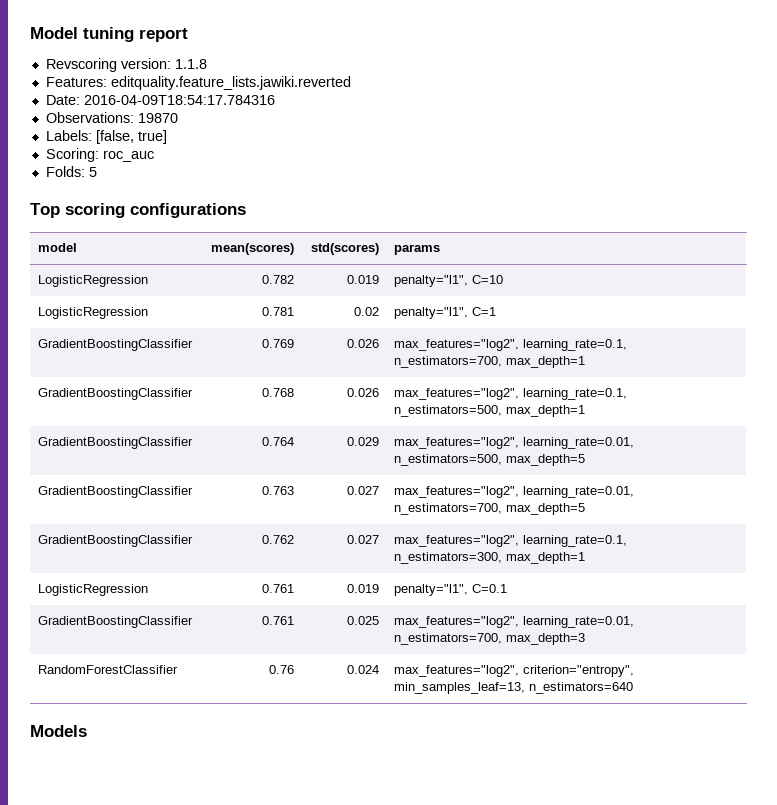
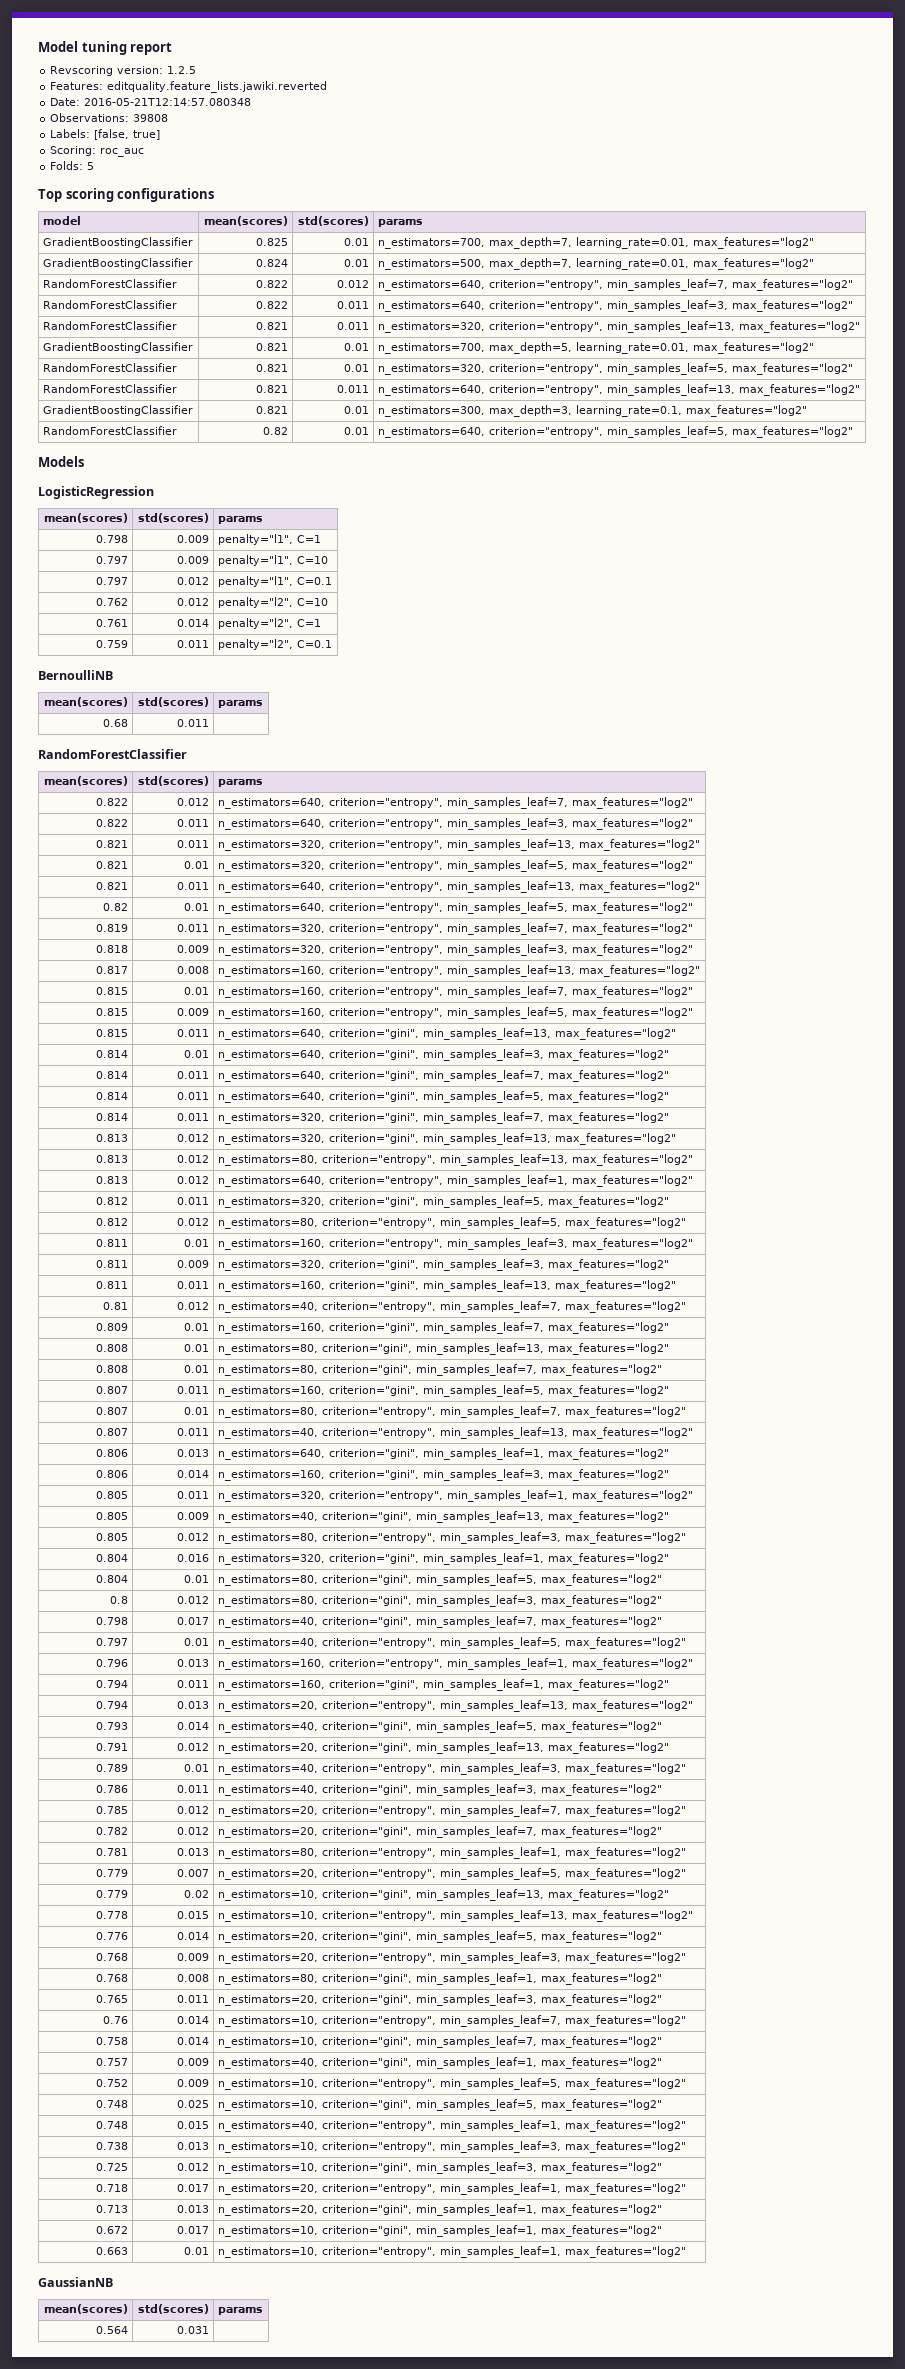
[174,59,207,69] 1.1.8 -> [167,66,197,74] 1.2.5
[83,95,275,105] 2016-04-09T18:54:17.784316 -> [84,98,252,106] 2016-05-21T12:14:57.080348
[137,113,178,123] 19870 -> [133,114,169,122] 39808
[38,275,149,287] [261,275,294,284] [346,275,379,284] [394,275,504,287] [38,307,149,319] [261,307,294,316] [353,307,379,316] [394,307,497,319] [38,339,194,351] [261,339,294,348] [346,339,379,348] [394,339,628,351] [394,356,586,368] [38,388,194,400] [261,388,294,397] [346,388,379,397] [394,388,628,400] [394,405,586,417] [38,437,194,449] [261,437,294,446] [346,437,379,446] [394,437,635,449] [394,454,586,466] [38,486,194,498] [261,486,294,495] [346,486,379,495] [394,486,635,498] [394,503,586,515] [38,535,194,547] [261,535,294,544] [346,535,379,544] [394,535,628,547] [394,552,586,564] [38,584,149,596] [261,584,294,593] [346,584,379,593] [394,584,508,596] [38,616,194,628] [261,616,294,625] [346,616,379,625] [394,616,635,628] [394,633,586,645] [38,665,179,674] [268,665,294,674] [346,665,379,674] [394,665,635,677] [394,682,634,694] [30,725,87,737] LogisticRegression | 0.782 | 0.019 | penalty="l1", C=10 // LogisticRegression | 0.781 | 0.02 | penalty="l1", C=1 // GradientBoostingClassifier | 0.769 | 0.026 | max_features="log2", learning_rate=0.1, n_estimators=700, max_depth=1 // GradientBoostingClassifier | 0.768 | 0.026 | max_features="log2", learning_rate=0.1, n_estimators=500, max_depth=1 // GradientBoostingClassifier | 0.764 | 0.029 | max_features="log2", learning_rate=0.01, n_estimators=500, max_depth=5 // GradientBoostingClassifier | 0.763 | 0.027 | max_features="log2", learning_rate=0.01, n_estimators=700, max_depth=5 // GradientBoostingClassifier | 0.762 | 0.027 | max_features="log2", learning_rate=0.1, n_estimators=300, max_depth=1 // LogisticRegression | 0.761 | 0.019 | penalty="l1", C=0.1 // GradientBoostingClassifier | 0.761 | 0.025 | max_features="log2", learning_rate=0.01, n_estimators=700, max_depth=3 // RandomForestClassifier | 0.76 | 0.024 | max_features="log2", criterion="entropy", min_samples_leaf=13, n_estimators=640 // Models -> [42,237,193,248] [256,238,289,246] [344,238,370,246] [377,237,814,249] [42,258,193,269] [256,259,289,267] [344,259,370,267] [377,258,814,270] [42,279,177,288] [256,280,289,288] [337,280,370,288] [377,279,853,291] [42,300,177,309] [256,301,289,309] [337,301,370,309] [377,300,853,312] [42,321,177,330] [256,322,289,330] [337,322,370,330] [377,321,860,333] [42,342,193,353] [256,343,289,351] [344,343,370,351] [377,342,814,354] [42,363,177,372] [256,364,289,372] [344,364,370,372] [377,363,853,375] [42,384,177,393] [256,385,289,393] [337,385,370,393] [377,384,860,396] [42,405,193,416] [256,406,289,414] [344,406,370,414] [377,405,807,417] [42,426,177,435] [263,427,289,435] [344,427,370,435] [377,426,853,438] [38,456,84,467] [38,486,154,499] [44,513,129,523] [138,513,210,523] [217,516,263,524] [96,535,129,543] [177,535,210,543] [217,534,321,545] [96,556,129,564] [177,556,210,564] [217,555,328,566] [96,577,129,585] [177,577,210,585] [217,576,332,587] [96,598,129,606] [177,598,210,606] [217,597,328,608] [96,619,129,627] [177,619,210,627] [217,618,321,629] [96,640,129,648] [177,640,210,648] [217,639,332,650] [38,670,113,680] [44,697,129,707] [138,697,210,707] [217,700,263,708] [103,719,129,727] [177,719,210,727] [38,749,187,759] [44,776,129,786] [138,776,210,786] [217,779,263,787] [96,798,129,806] [177,798,210,806] [217,797,693,809] [96,819,129,827] [177,819,210,827] [217,818,693,830] [96,840,129,848] [177,840,210,848] [217,839,700,851] [96,861,129,869] [184,861,210,869] [217,860,693,872] [96,882,129,890] [177,882,210,890] [217,881,700,893] [103,903,129,911] [184,903,210,911] [217,902,693,914] [96,924,129,932] [177,924,210,932] [217,923,693,935] [96,945,129,953] [177,945,210,953] [217,944,693,956] [96,966,129,974] [177,966,210,974] [217,965,700,977] [96,987,129,995] [184,987,210,995] [217,986,693,998] [96,1008,129,1016] [177,1008,210,1016] [217,1007,693,1019] [96,1029,129,1037] [177,1029,210,1037] [217,1028,676,1040] [96,1050,129,1058] [184,1050,210,1058] [217,1049,669,1061] [96,1071,129,1079] [177,1071,210,1079] [217,1070,669,1082] [96,1092,129,1100] [177,1092,210,1100] [217,1091,669,1103] [96,1113,129,1121] [177,1113,210,1121] [217,1112,669,1124] [96,1134,129,1142] [177,1134,210,1142] [217,1133,676,1145] [96,1155,129,1163] [177,1155,210,1163] [217,1154,693,1166] [96,1176,129,1184] [177,1176,210,1184] [217,1175,693,1187] [96,1197,129,1205] [177,1197,210,1205] [217,1196,669,1208] [96,1218,129,1226] [177,1218,210,1226] [217,1217,686,1229] [96,1239,129,1247] [184,1239,210,1247] [217,1238,693,1250] [96,1260,129,1268] [177,1260,210,1268] [217,1259,669,1271] [96,1281,129,1289] [177,1281,210,1289] [217,1280,676,1292] [103,1302,129,1310] [177,1302,210,1310] [217,1301,686,1313] [96,1323,129,1331] [184,1323,210,1331] [217,1322,669,1334] [96,1344,129,1352] [184,1344,210,1352] [217,1343,669,1355] [96,1365,129,1373] [184,1365,210,1373] [217,1364,662,1376] [96,1386,129,1394] [177,1386,210,1394] [217,1385,669,1397] [96,1407,129,1415] [184,1407,210,1415] [217,1406,686,1418] [96,1428,129,1436] [177,1428,210,1436] [217,1427,693,1439] [96,1449,129,1457] [177,1449,210,1457] [217,1448,669,1460] [96,1470,129,1478] [177,1470,210,1478] [217,1469,669,1481] [96,1491,129,1499] [177,1491,210,1499] [217,1490,693,1502] [96,1512,129,1520] [177,1512,210,1520] [217,1511,669,1523] [96,1533,129,1541] [177,1533,210,1541] [217,1532,686,1544] [96,1554,129,1562] [177,1554,210,1562] [217,1553,669,1565] [96,1575,129,1583] [184,1575,210,1583] [217,1574,662,1586] [110,1596,129,1604] [177,1596,210,1604] [217,1595,662,1607] [96,1617,129,1625] [177,1617,210,1625] [217,1616,662,1628] [96,1638,129,1646] [184,1638,210,1646] [217,1637,686,1649] [96,1659,129,1667] [177,1659,210,1667] [217,1658,693,1670] [96,1680,129,1688] [177,1680,210,1688] [217,1679,669,1691] [96,1701,129,1709] [177,1701,210,1709] [217,1700,693,1712] [96,1722,129,1730] [177,1722,210,1730] [217,1721,662,1733] [96,1743,129,1751] [177,1743,210,1751] [217,1742,669,1754] [96,1764,129,1772] [184,1764,210,1772] [217,1763,686,1775] [96,1785,129,1793] [177,1785,210,1793] [217,1784,662,1796] [96,1806,129,1814] [177,1806,210,1814] [217,1805,686,1817] [96,1827,129,1835] [177,1827,210,1835] [217,1826,662,1838] [96,1848,129,1856] [177,1848,210,1856] [217,1847,686,1859] [96,1869,129,1877] [177,1869,210,1877] [217,1868,686,1880] [96,1890,129,1898] [184,1890,210,1898] [217,1889,669,1901] [96,1911,129,1919] [177,1911,210,1919] [217,1910,693,1922] [96,1932,129,1940] [177,1932,210,1940] [217,1931,662,1943] [96,1953,129,1961] [177,1953,210,1961] [217,1952,686,1964] [96,1974,129,1982] [177,1974,210,1982] [217,1973,662,1985] [96,1995,129,2003] [177,1995,210,2003] [217,1994,662,2006] [103,2016,129,2024] [177,2016,210,2024] [217,2015,686,2027] [96,2037,129,2045] [177,2037,210,2045] [217,2036,662,2048] [96,2058,129,2066] [177,2058,210,2066] [217,2057,662,2069] [96,2079,129,2087] [177,2079,210,2087] [217,2078,686,2090] [96,2100,129,2108] [177,2100,210,2108] [217,2099,662,2111] [96,2121,129,2129] [177,2121,210,2129] [217,2120,686,2132] [96,2142,129,2150] [177,2142,210,2150] [217,2141,686,2153] [96,2163,129,2171] [177,2163,210,2171] [217,2162,662,2174] [96,2184,129,2192] [177,2184,210,2192] [217,2183,686,2195] [96,2205,129,2213] [177,2205,210,2213] [217,2204,662,2216] [96,2226,129,2234] [177,2226,210,2234] [217,2225,662,2237] [96,2247,129,2255] [184,2247,210,2255] [217,2246,686,2258] [38,2277,113,2287] [44,2304,129,2314] [138,2304,210,2314] [217,2307,263,2315] [96,2326,129,2334] [177,2326,210,2334] GradientBoostingClassifier | 0.825 | 0.01 | n_estimators=700, max_depth=7, learning_rate=0.01, max_features="log2" // GradientBoostingClassifier | 0.824 | 0.01 | n_estimators=500, max_depth=7, learning_rate=0.01, max_features="log2" // RandomForestClassifier | 0.822 | 0.012 | n_estimators=640, criterion="entropy", min_samples_leaf=7, max_features="log2" // RandomForestClassifier | 0.822 | 0.011 | n_estimators=640, criterion="entropy", min_samples_leaf=3, max_features="log2" // RandomForestClassifier | 0.821 | 0.011 | n_estimators=320, criterion="entropy", min_samples_leaf=13, max_features="log2" // GradientBoostingClassifier | 0.821 | 0.01 | n_estimators=700, max_depth=5, learning_rate=0.01, max_features="log2" // RandomForestClassifier | 0.821 | 0.01 | n_estimators=320, criterion="entropy", min_samples_leaf=5, max_features="log2" // RandomForestClassifier | 0.821 | 0.011 | n_estimators=640, criterion="entropy", min_samples_leaf=13, max_features="log2" // GradientBoostingClassifier | 0.821 | 0.01 | n_estimators=300, max_depth=3, learning_rate=0.1, max_features="log2" // RandomForestClassifier | 0.82 | 0.01 | n_estimators=640, criterion="entropy", min_samples_leaf=5, max_features="log2" // Models // LogisticRegression // mean(scores) | std(scores) | params // 0.798 | 0.009 | penalty="l1", C=1 // 0.797 | 0.009 | penalty="l1", C=10 // 0.797 | 0.012 | penalty="l1", C=0.1 // 0.762 | 0.012 | penalty="l2", C=10 // 0.761 | 0.014 | penalty="l2", C=1 // 0.759 | 0.011 | penalty="l2", C=0.1 // BernoulliNB // mean(scores) | std(scores) | params // 0.68 | 0.011 | // RandomForestClassifier // mean(scores) | std(scores) | params // 0.822 | 0.012 | n_estimators=640, criterion="entropy", min_samples_leaf=7, max_features="log2" // 0.822 | 0.011 | n_estimators=640, criterion="entropy", min_samples_leaf=3, max_features="log2" // 0.821 | 0.011 | n_estimators=320, criterion="entropy", min_samples_leaf=13, max_features="log2" // 0.821 | 0.01 | n_estimators=320, criterion="entropy", min_samples_leaf=5, max_features="log2" // 0.821 | 0.011 | n_estimators=640, criterion="entropy", min_samples_leaf=13, max_features="log2" // 0.82 | 0.01 | n_estimators=640, criterion="entropy", min_samples_leaf=5, max_features="log2" // 0.819 | 0.011 | n_estimators=320, criterion="entropy", min_samples_leaf=7, max_features="log2" // 0.818 | 0.009 | n_estimators=320, criterion="entropy", min_samples_leaf=3, max_features="log2" // 0.817 | 0.008 | n_estimators=160, criterion="entropy", min_samples_leaf=13, max_features="log2" // 0.815 | 0.01 | n_estimators=160, criterion="entropy", min_samples_leaf=7, max_features="log2" // 0.815 | 0.009 | n_estimators=160, criterion="entropy", min_samples_leaf=5, max_features="log2" // 0.815 | 0.011 | n_estimators=640, criterion="gini", min_samples_leaf=13, max_features="log2" // 0.814 | 0.01 | n_estimators=640, criterion="gini", min_samples_leaf=3, max_features="log2" // 0.814 | 0.011 | n_estimators=640, criterion="gini", min_samples_leaf=7, max_features="log2" // 0.814 | 0.011 | n_estimators=640, criterion="gini", min_samples_leaf=5, max_features="log2" // 0.814 | 0.011 | n_estimators=320, criterion="gini", min_samples_leaf=7, max_features="log2" // 0.813 | 0.012 | n_estimators=320, criterion="gini", min_samples_leaf=13, max_features="log2" // 0.813 | 0.012 | n_estimators=80, criterion="entropy", min_samples_leaf=13, max_features="log2" // 0.813 | 0.012 | n_estimators=640, criterion="entropy", min_samples_leaf=1, max_features="log2" // 0.812 | 0.011 | n_estimators=320, criterion="gini", min_samples_leaf=5, max_features="log2" // 0.812 | 0.012 | n_estimators=80, criterion="entropy", min_samples_leaf=5, max_features="log2" // 0.811 | 0.01 | n_estimators=160, criterion="entropy", min_samples_leaf=3, max_features="log2" // 0.811 | 0.009 | n_estimators=320, criterion="gini", min_samples_leaf=3, max_features="log2" // 0.811 | 0.011 | n_estimators=160, criterion="gini", min_samples_leaf=13, max_features="log2" // 0.81 | 0.012 | n_estimators=40, criterion="entropy", min_samples_leaf=7, max_features="log2" // 0.809 | 0.01 | n_estimators=160, criterion="gini", min_samples_leaf=7, max_features="log2" // 0.808 | 0.01 | n_estimators=80, criterion="gini", min_samples_leaf=13, max_features="log2" // 0.808 | 0.01 | n_estimators=80, criterion="gini", min_samples_leaf=7, max_features="log2" // 0.807 | 0.011 | n_estimators=160, criterion="gini", min_samples_leaf=5, max_features="log2" // 0.807 | 0.01 | n_estimators=80, criterion="entropy", min_samples_leaf=7, max_features="log2" // 0.807 | 0.011 | n_estimators=40, criterion="entropy", min_samples_leaf=13, max_features="log2" // 0.806 | 0.013 | n_estimators=640, criterion="gini", min_samples_leaf=1, max_features="log2" // 0.806 | 0.014 | n_estimators=160, criterion="gini", min_samples_leaf=3, max_features="log2" // 0.805 | 0.011 | n_estimators=320, criterion="entropy", min_samples_leaf=1, max_features="log2" // 0.805 | 0.009 | n_estimators=40, criterion="gini", min_samples_leaf=13, max_features="log2" // 0.805 | 0.012 | n_estimators=80, criterion="entropy", min_samples_leaf=3, max_features="log2" // 0.804 | 0.016 | n_estimators=320, criterion="gini", min_samples_leaf=1, max_features="log2" // 0.804 | 0.01 | n_estimators=80, criterion="gini", min_samples_leaf=5, max_features="log2" // 0.8 | 0.012 | n_estimators=80, criterion="gini", min_samples_leaf=3, max_features="log2" // 0.798 | 0.017 | n_estimators=40, criterion="gini", min_samples_leaf=7, max_features="log2" // 0.797 | 0.01 | n_estimators=40, criterion="entropy", min_samples_leaf=5, max_features="log2" // 0.796 | 0.013 | n_estimators=160, criterion="entropy", min_samples_leaf=1, max_features="log2" // 0.794 | 0.011 | n_estimators=160, criterion="gini", min_samples_leaf=1, max_features="log2" // 0.794 | 0.013 | n_estimators=20, criterion="entropy", min_samples_leaf=13, max_features="log2" // 0.793 | 0.014 | n_estimators=40, criterion="gini", min_samples_leaf=5, max_features="log2" // 0.791 | 0.012 | n_estimators=20, criterion="gini", min_samples_leaf=13, max_features="log2" // 0.789 | 0.01 | n_estimators=40, criterion="entropy", min_samples_leaf=3, max_features="log2" // 0.786 | 0.011 | n_estimators=40, criterion="gini", min_samples_leaf=3, max_features="log2" // 0.785 | 0.012 | n_estimators=20, criterion="entropy", min_samples_leaf=7, max_features="log2" // 0.782 | 0.012 | n_estimators=20, criterion="gini", min_samples_leaf=7, max_features="log2" // 0.781 | 0.013 | n_estimators=80, criterion="entropy", min_samples_leaf=1, max_features="log2" // 0.779 | 0.007 | n_estimators=20, criterion="entropy", min_samples_leaf=5, max_features="log2" // 0.779 | 0.02 | n_estimators=10, criterion="gini", min_samples_leaf=13, max_features="log2" // 0.778 | 0.015 | n_estimators=10, criterion="entropy", min_samples_leaf=13, max_features="log2" // 0.776 | 0.014 | n_estimators=20, criterion="gini", min_samples_leaf=5, max_features="log2" // 0.768 | 0.009 | n_estimators=20, criterion="entropy", min_samples_leaf=3, max_features="log2" // 0.768 | 0.008 | n_estimators=80, criterion="gini", min_samples_leaf=1, max_features="log2" // 0.765 | 0.011 | n_estimators=20, criterion="gini", min_samples_leaf=3, max_features="log2" // 0.76 | 0.014 | n_estimators=10, criterion="entropy", min_samples_leaf=7, max_features="log2" // 0.758 | 0.014 | n_estimators=10, criterion="gini", min_samples_leaf=7, max_features="log2" // 0.757 | 0.009 | n_estimators=40, criterion="gini", min_samples_leaf=1, max_features="log2" // 0.752 | 0.009 | n_estimators=10, criterion="entropy", min_samples_leaf=5, max_features="log2" // 0.748 | 0.025 | n_estimators=10, criterion="gini", min_samples_leaf=5, max_features="log2" // 0.748 | 0.015 | n_estimators=40, criterion="entropy", min_samples_leaf=1, max_features="log2" // 0.738 | 0.013 | n_estimators=10, criterion="entropy", min_samples_leaf=3, max_features="log2" // 0.725 | 0.012 | n_estimators=10, criterion="gini", min_samples_leaf=3, max_features="log2" // 0.718 | 0.017 | n_estimators=20, criterion="entropy", min_samples_leaf=1, max_features="log2" // 0.713 | 0.013 | n_estimators=20, criterion="gini", min_samples_leaf=1, max_features="log2" // 0.672 | 0.017 | n_estimators=10, criterion="gini", min_samples_leaf=1, max_features="log2" // 0.663 | 0.01 | n_estimators=10, criterion="entropy", min_samples_leaf=1, max_features="log2" // GaussianNB // mean(scores) | std(scores) | params // 0.564 | 0.031 |

